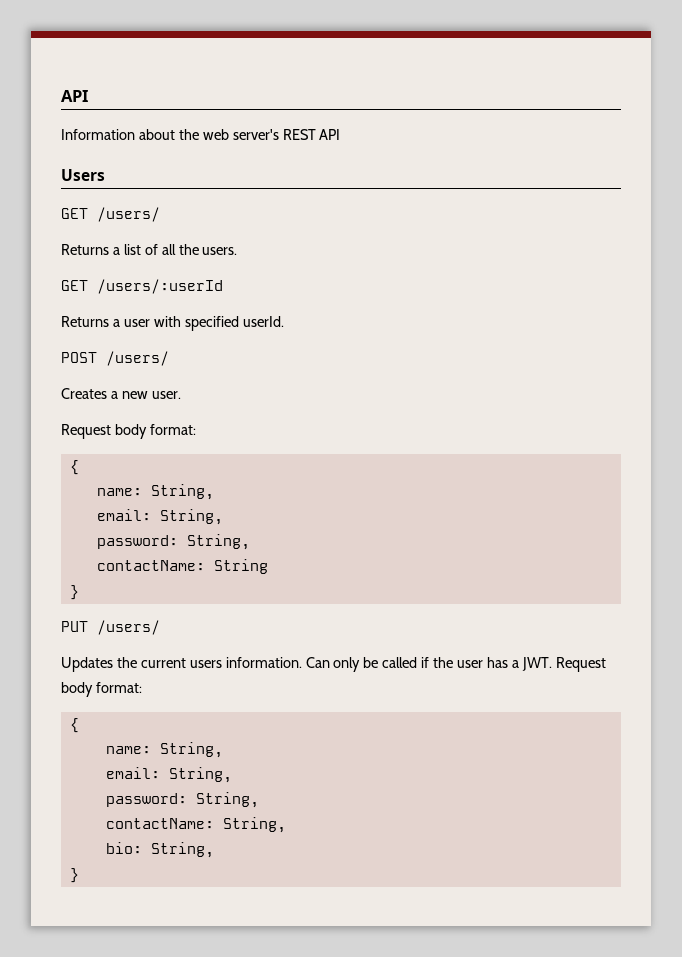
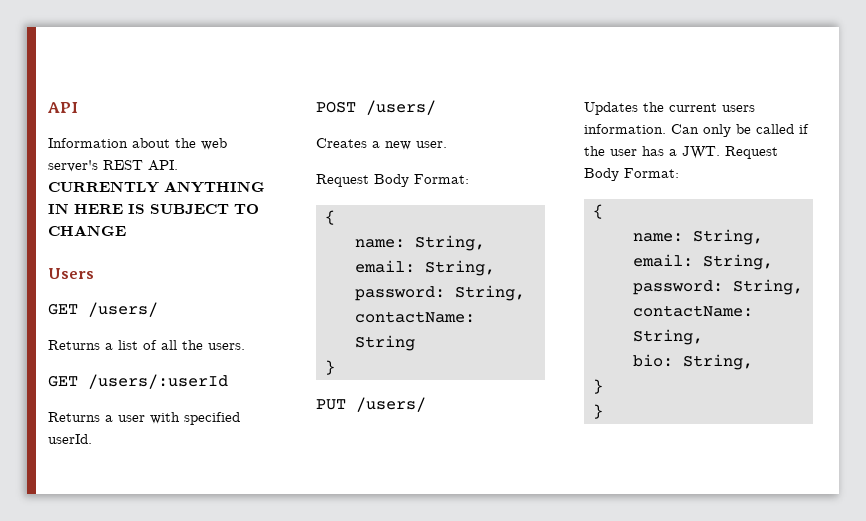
[319,129,341,140] API -> [148,160,178,171] [48,181,265,193] [48,203,259,214] [48,225,126,236] API. CURRENTLY ANYTHING IN HERE IS SUBJECT TO CHANGE
[114,424,196,439] body format: -> [374,174,469,187] Body Format:
[61,682,142,697] body format: -> [584,168,679,181] Body Format:
(79, 875) none -> [592,404,603,419] // }

